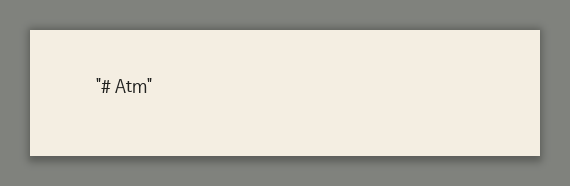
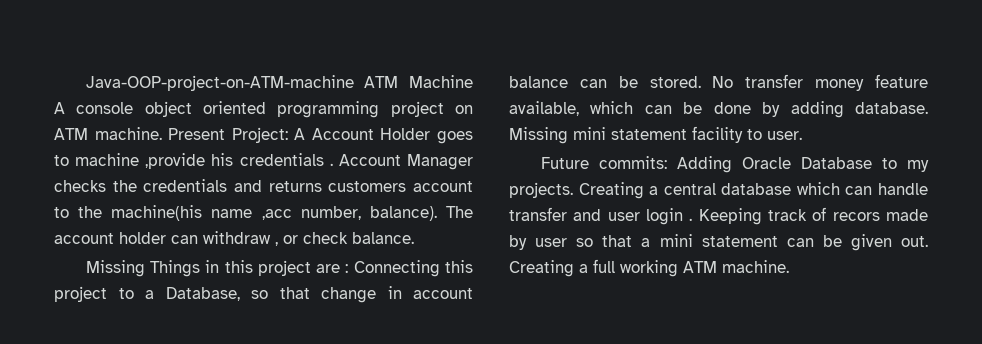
[96,78,153,93] "# Atm" -> [85,75,473,91] [54,101,473,118] [54,127,473,144] [54,153,474,170] [54,179,473,192] [54,205,473,221] [54,231,414,246] [85,260,473,277] [54,286,473,303] [509,74,928,91] [509,101,928,118] [509,126,802,144] [540,156,929,173] [509,182,928,199] [509,207,928,225] [509,234,929,251] [509,259,789,277] Java-OOP-project-on-ATM-machine ATM Machine A console object oriented programming project on ATM machine. Present Project: A Account Holder goes to machine ,provide his credentials . Account Manager checks the credentials and returns customers account to the machine(his name ,acc number, balance). The account holder can withdraw , or check balance. // Missing Things in this project are : Connecting this project to a Database, so that change in account balance can be stored. No transfer money feature available, which can be done by adding database. Missing mini statement facility to user. // Future commits: Adding Oracle Database to my projects. Creating a central database which can handle transfer and user login . Keeping track of recors made by user so that a mini statement can be given out. Creating a full working ATM machine.

